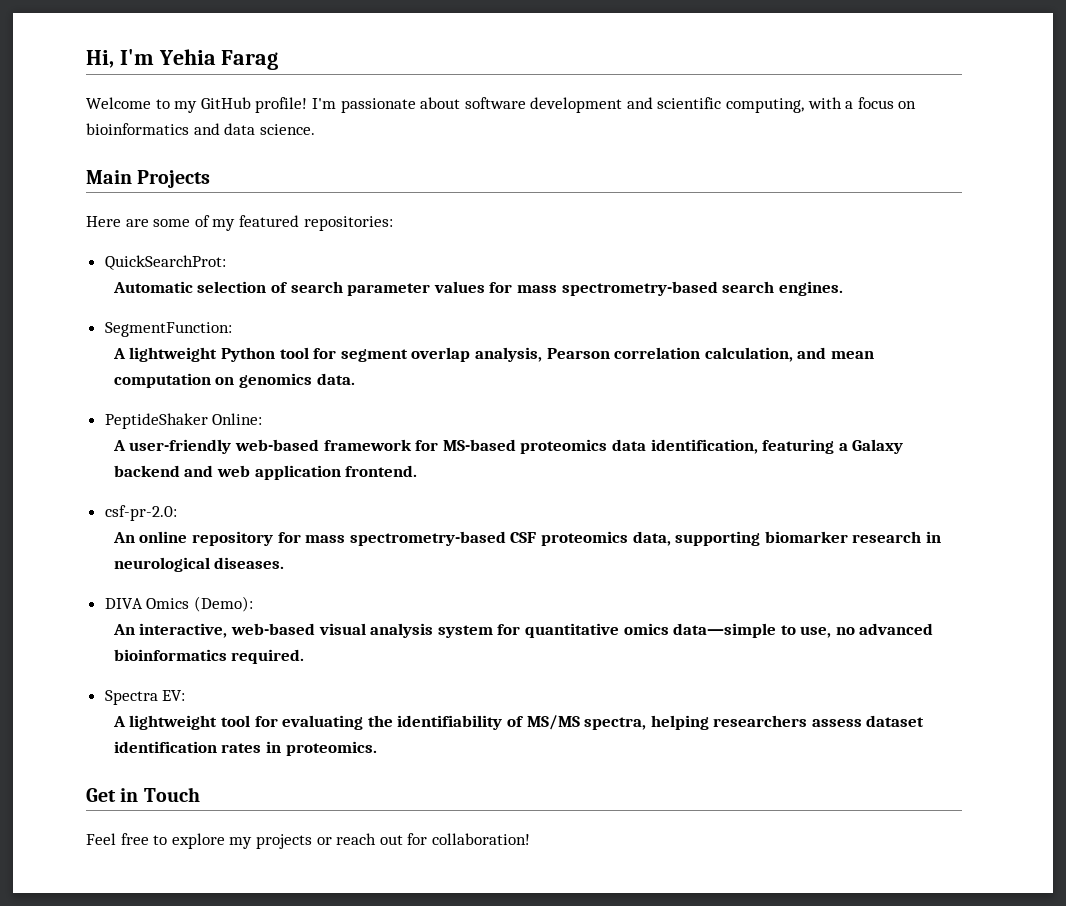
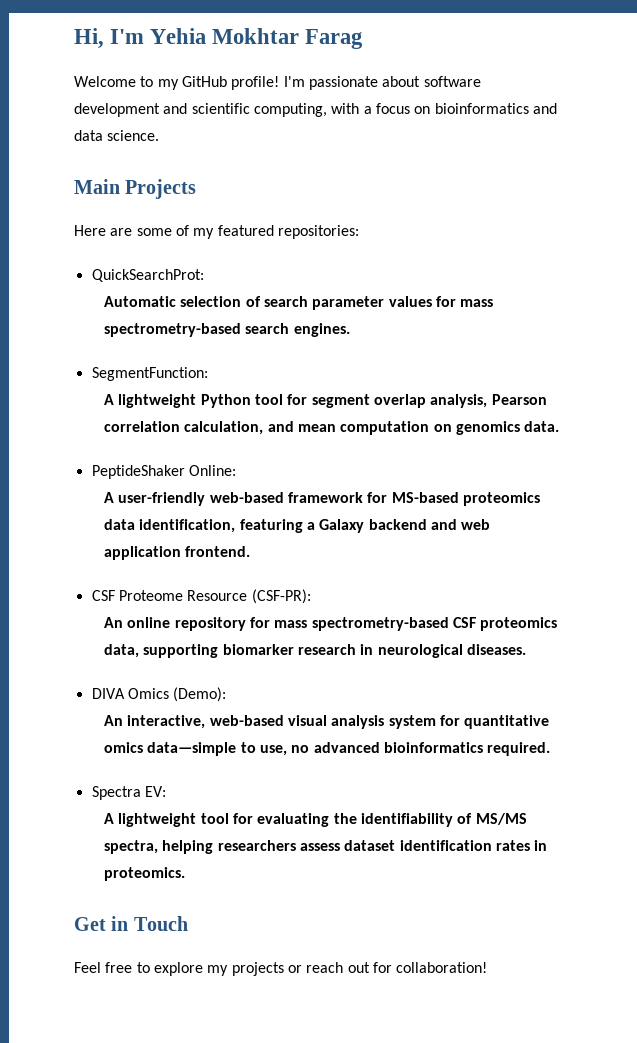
(216, 57) none -> [212,28,300,44] Mokhtar
[104,505,177,521] csf-pr-2.0: -> [91,589,311,604] CSF Proteome Resource (CSF-PR):

